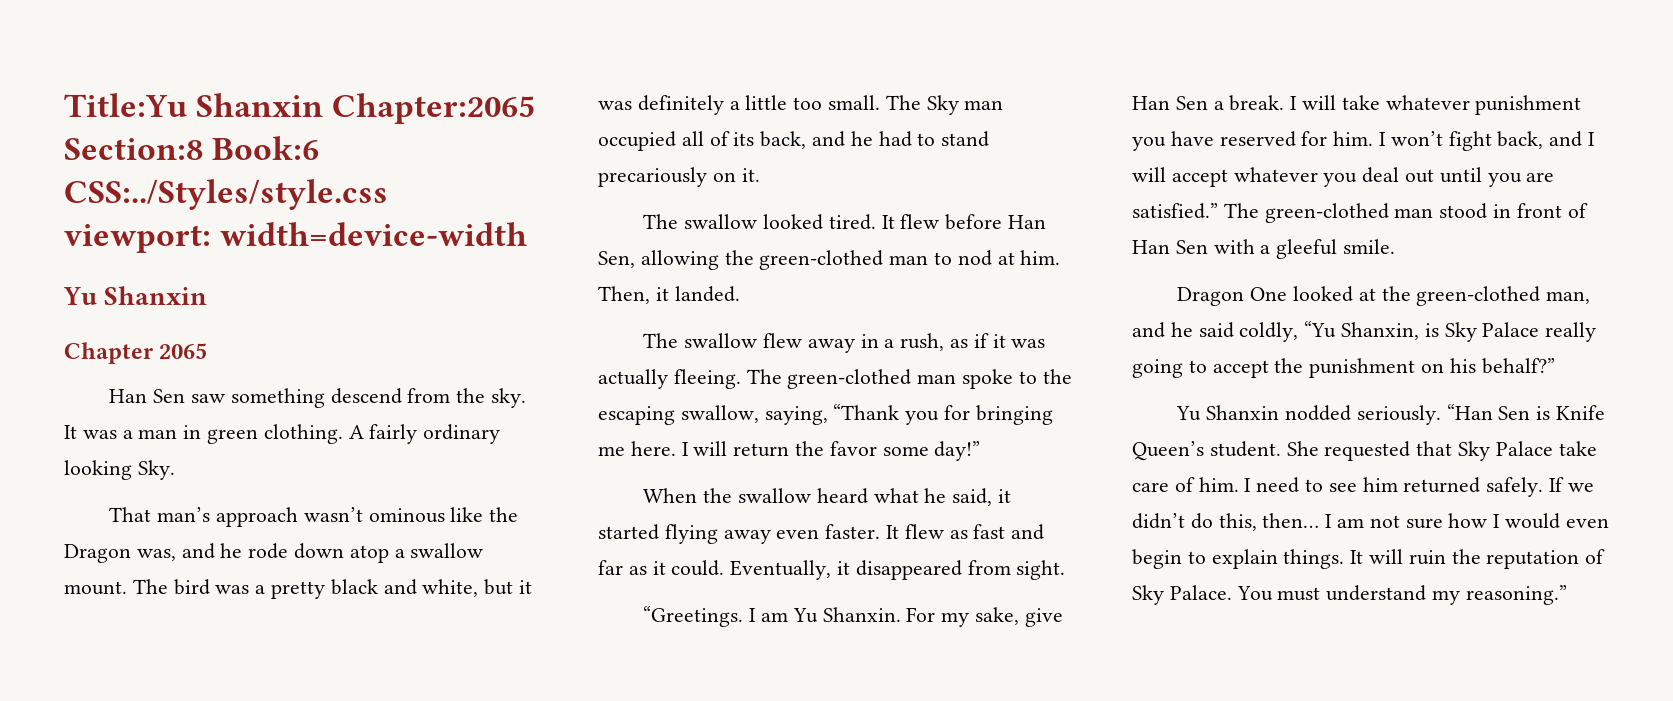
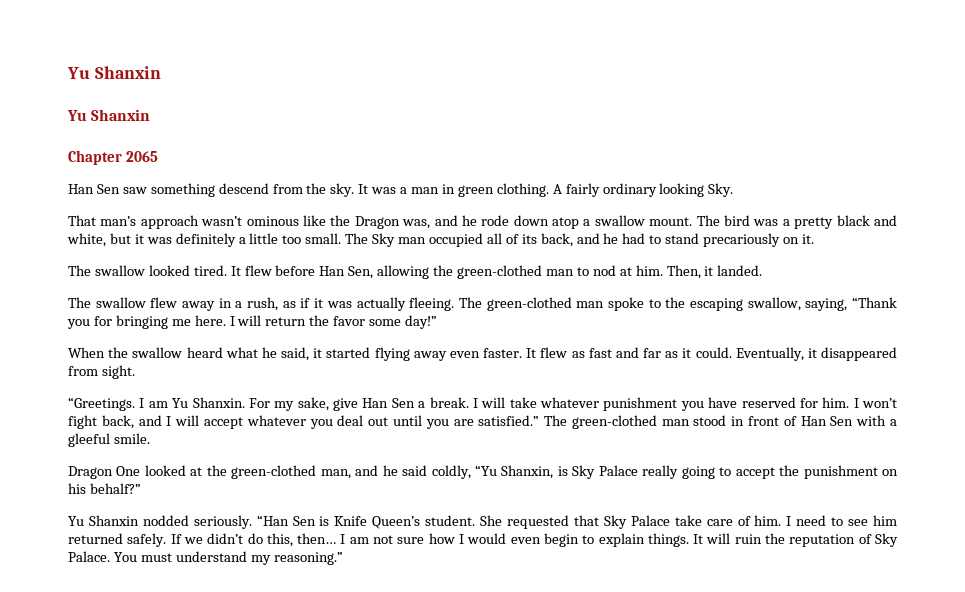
[64,93,536,124] [64,136,320,160] [64,179,388,210] [64,222,528,253] Title:Yu Shanxin Chapter:2065 Section:8 Book:6 CSS:../Styles/style.css viewport: width=device-width -> [67,66,161,79] Yu Shanxin

